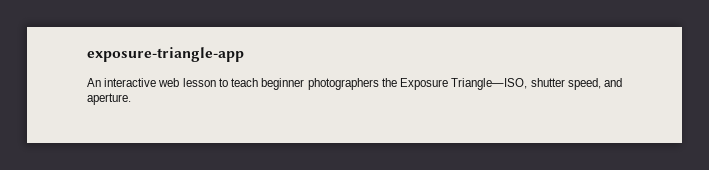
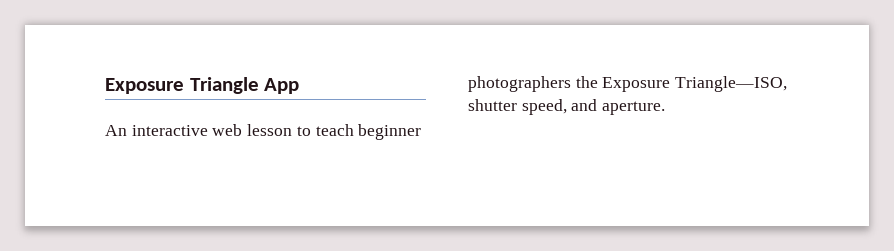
[87,47,244,62] exposure-triangle-app -> [105,77,300,94] Exposure Triangle App

